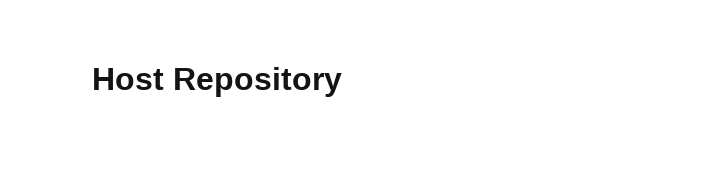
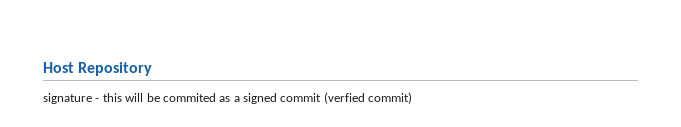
(342, 82) none -> [43,92,413,104] // signature - this will be commited as a signed commit (verfied commit)

